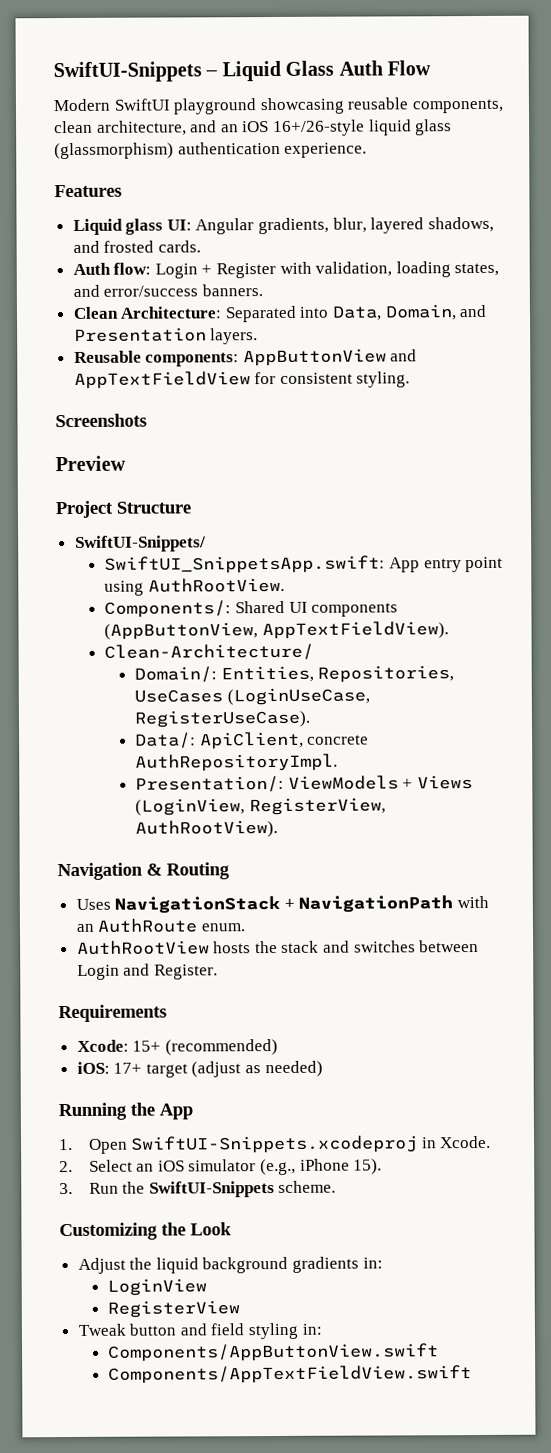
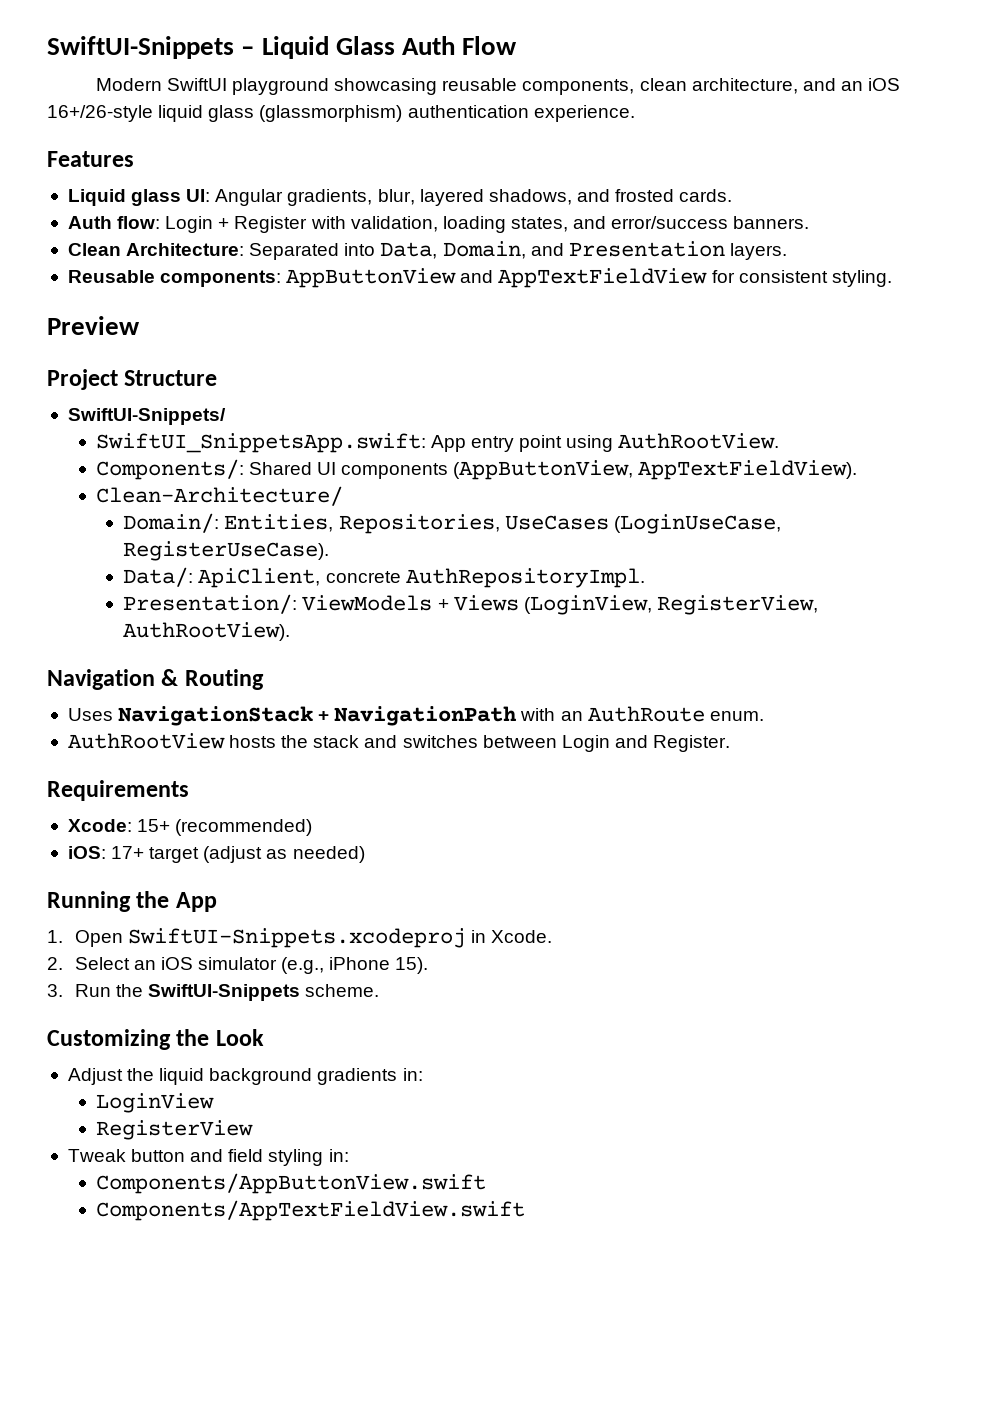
[55,413,147,428] // Screenshots -> (892, 278) none

